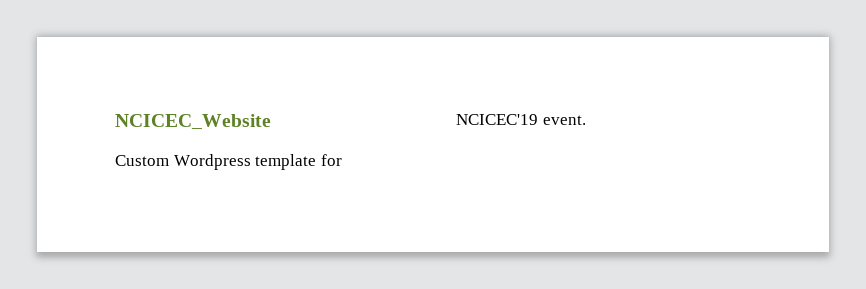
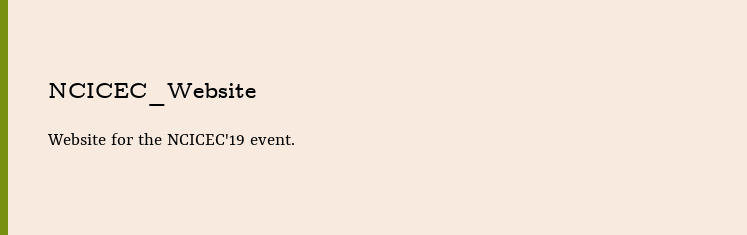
[115,154,342,170] Custom Wordpress template for -> [47,133,162,145] Website for the

